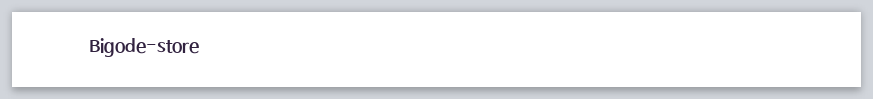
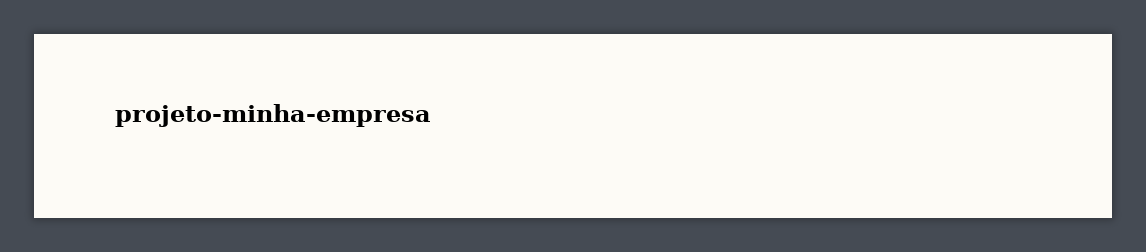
[89,38,199,57] Bigode-store -> [115,104,431,127] projeto-minha-empresa

